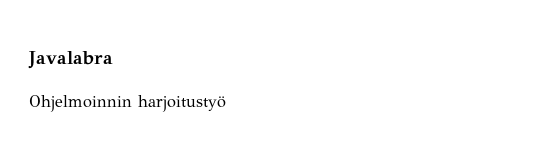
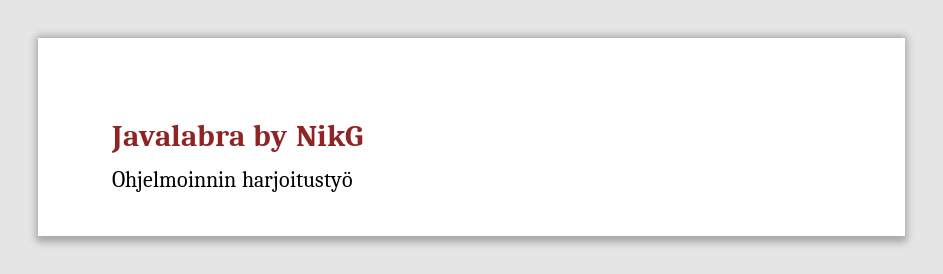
(113, 60) none -> [253,124,363,152] by NikG

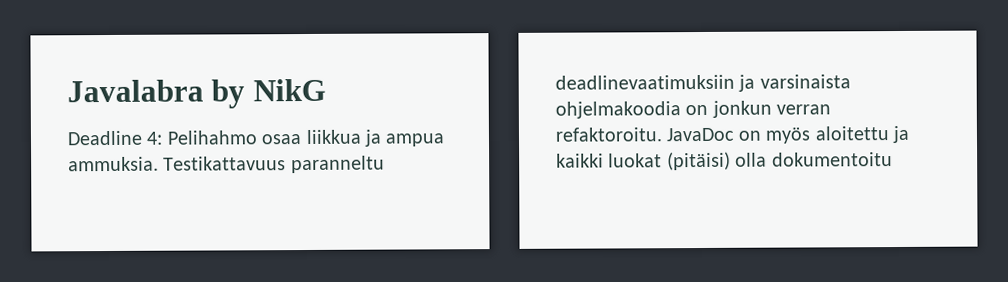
[112,171,353,192] Ohjelmoinnin harjoitustyö -> [67,129,446,147] [68,155,385,174] [555,74,851,92] [555,100,832,119] [555,125,910,144] [556,151,893,171] Deadline 4: Pelihahmo osaa liikkua ja ampua ammuksia. Testikattavuus paranneltu deadlinevaatimuksiin ja varsinaista ohjelmakoodia on jonkun verran refaktoroitu. JavaDoc on myös aloitettu ja kaikki luokat (pitäisi) olla dokumentoitu

